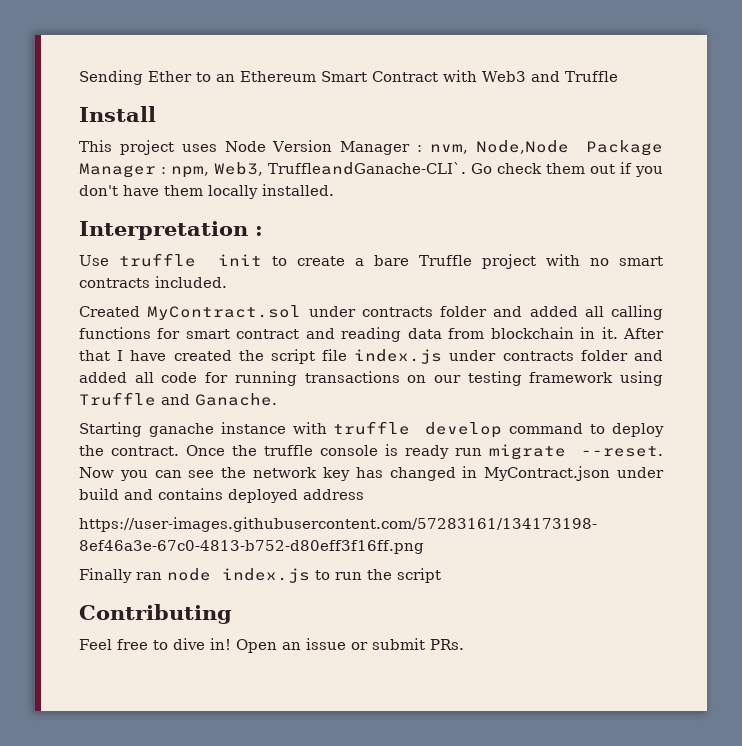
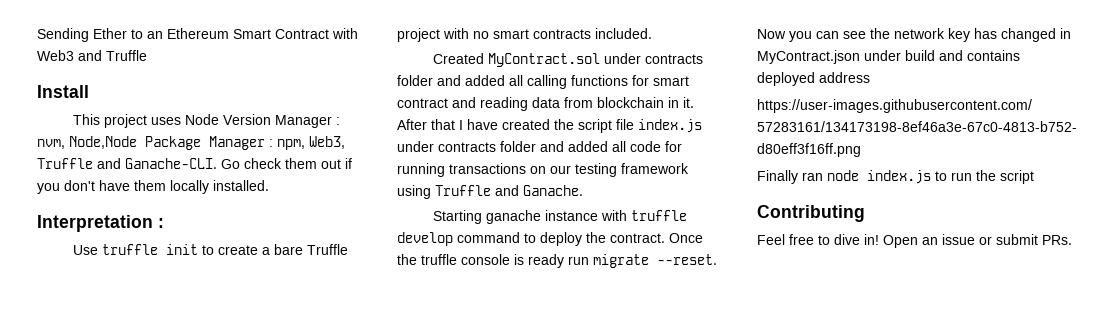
[268,162,466,175] TruffleandGanache-CLI`. -> [37,158,217,169] Truffle and Ganache-CLI.

